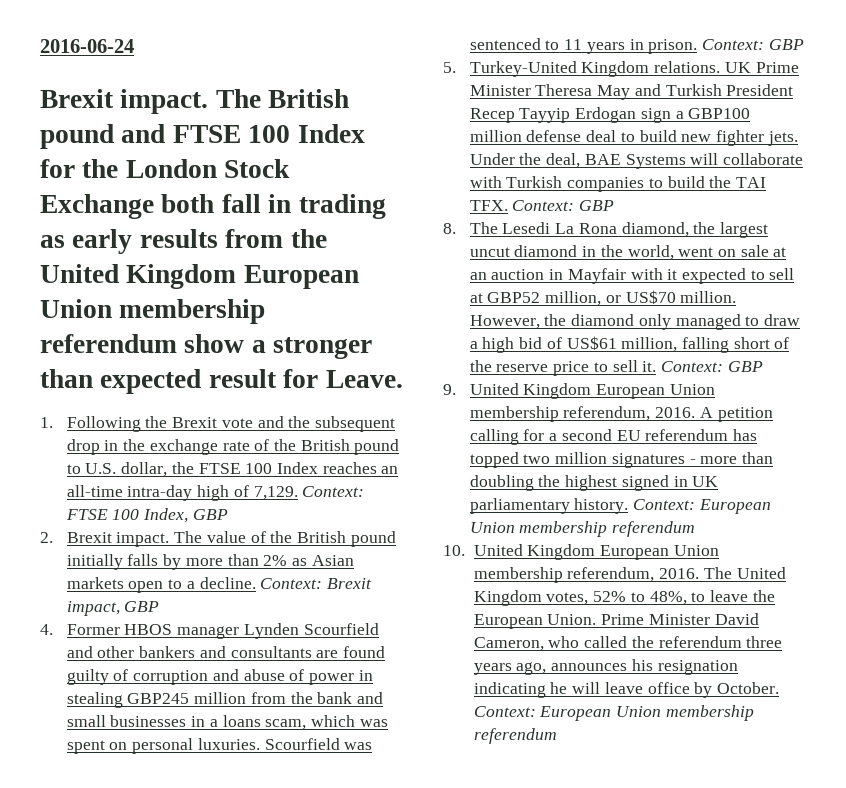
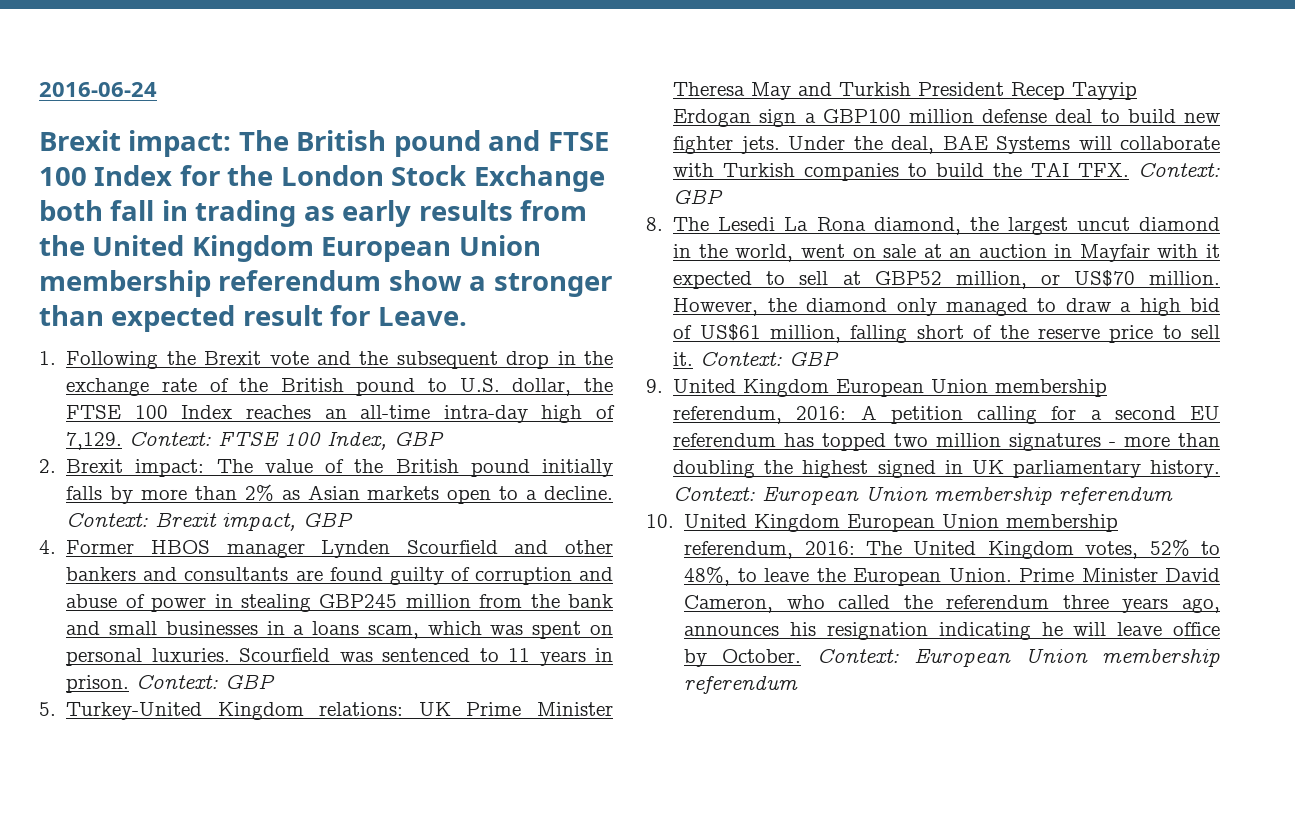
[120,89,209,114] impact. -> [128,130,232,157] impact:
[116,532,170,547] impact. -> [135,459,205,477] impact:
[654,61,721,73] relations. -> [319,702,404,716] relations:
[655,407,696,418] 2016. -> [796,406,847,420] 2016:
[659,568,700,579] 2016. -> [804,541,855,555] 2016:

